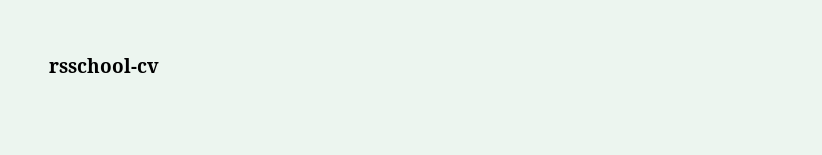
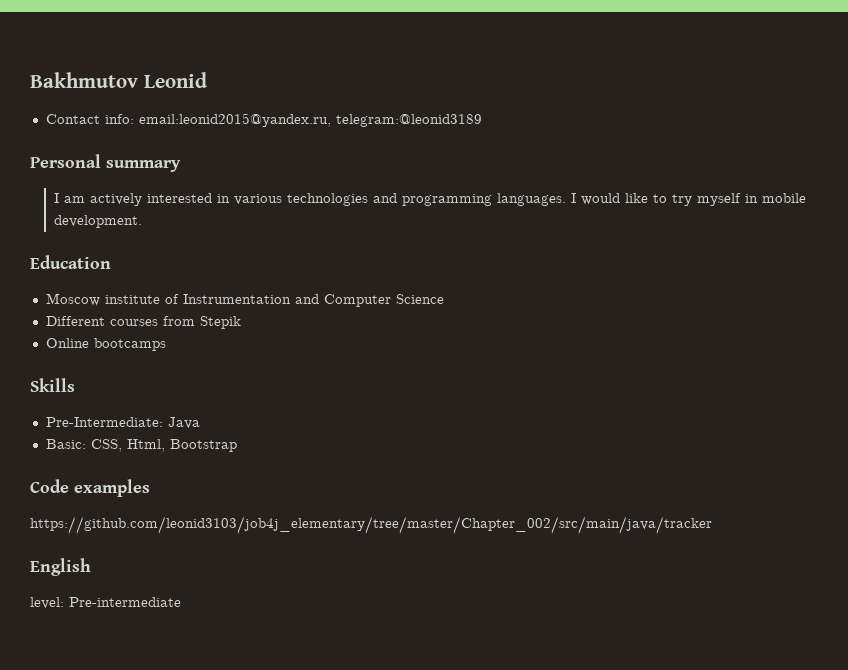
[49,58,159,73] rsschool-cv -> [30,72,207,88] [45,113,482,127] [30,154,181,172] [53,193,806,206] [53,215,142,228] [30,255,111,269] [45,293,444,307] [45,316,241,329] [45,338,166,351] [30,378,75,392] [45,417,200,429] [45,439,237,452] [30,479,150,497] [30,516,712,534] [30,558,91,576] [30,597,181,609] Bakhmutov Leonid // Contact info: email:leonid2015@yandex.ru, telegram:@leonid3189 // Personal summary // I am actively interested in various technologies and programming languages. I would like to try myself in mobile development. // Education // Moscow institute of Instrumentation and Computer Science // Different courses from Stepik // Online bootcamps // Skills // Pre-Intermediate: Java // Basic: CSS, Html, Bootstrap // Code examples // https://github.com/leonid3103/job4j_elementary/tree/master/Chapter_002/src/main/java/tracker // English // level: Pre-intermediate

